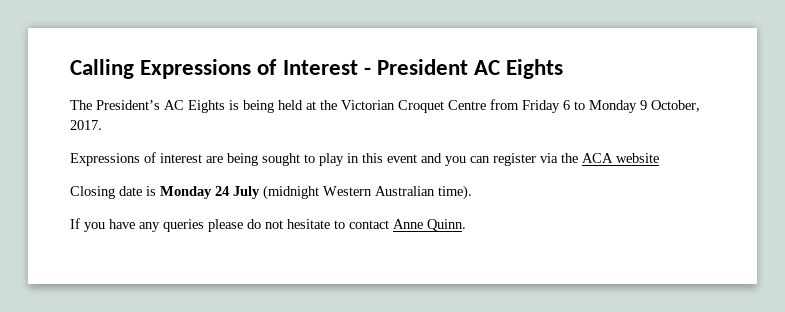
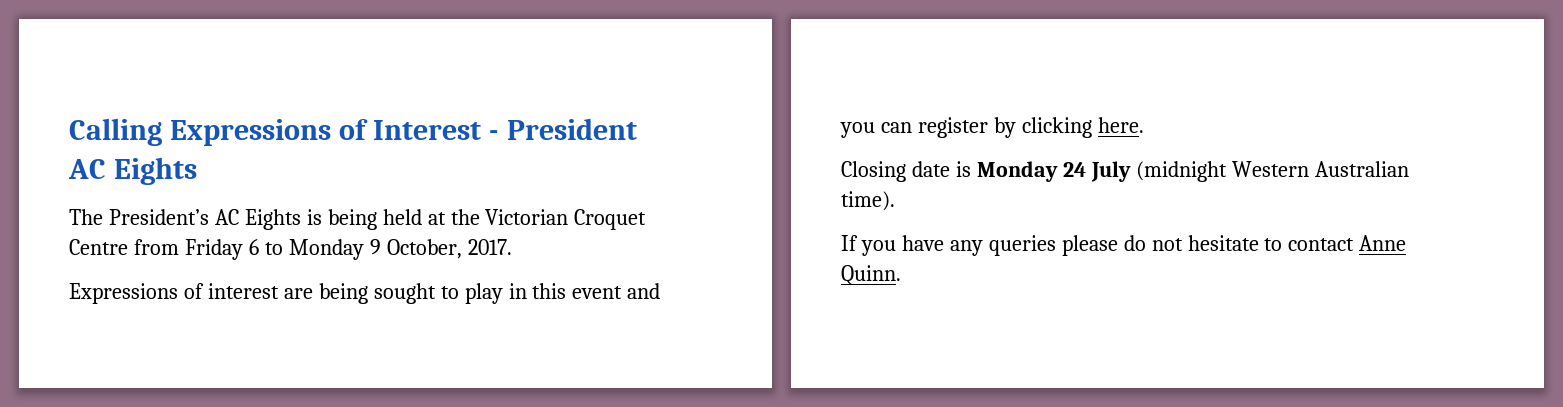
[540,153,659,163] via the ACA website -> [993,117,1144,138] by clicking here.

